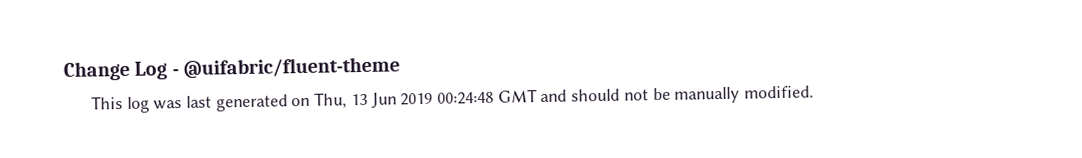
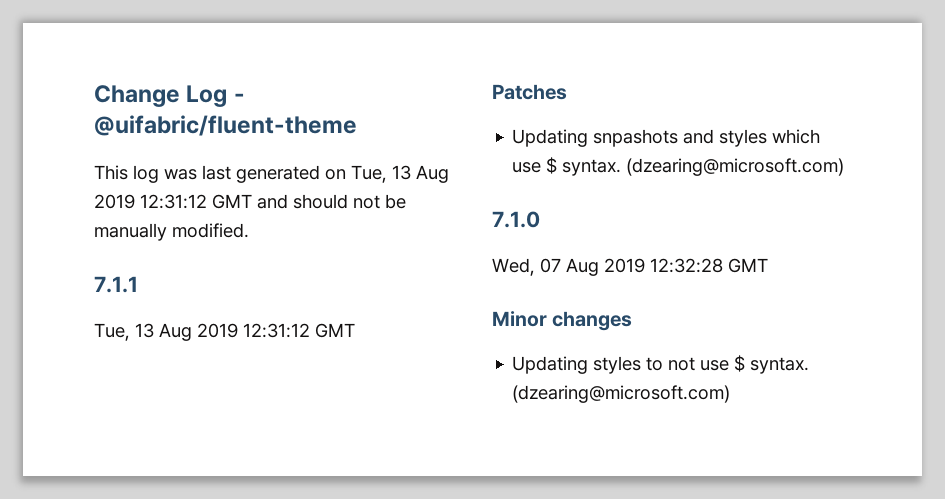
[314,91,495,109] Thu, 13 Jun 2019 00:24:48 -> [351,165,449,183] [94,194,207,209] Tue, 13 Aug 2019 12:31:12
(815, 92) none -> [94,276,138,293] [94,323,355,341] [492,84,567,100] [512,129,821,147] [512,157,845,176] [492,211,540,228] [492,258,768,276] [492,311,633,331] [512,355,810,374] [512,385,731,403] // 7.1.1 // Tue, 13 Aug 2019 12:31:12 GMT // Patches // Updating snpashots and styles which use $ syntax. (dzearing@microsoft.com) // 7.1.0 // Wed, 07 Aug 2019 12:32:28 GMT // Minor changes // Updating styles to not use $ syntax. (dzearing@microsoft.com)

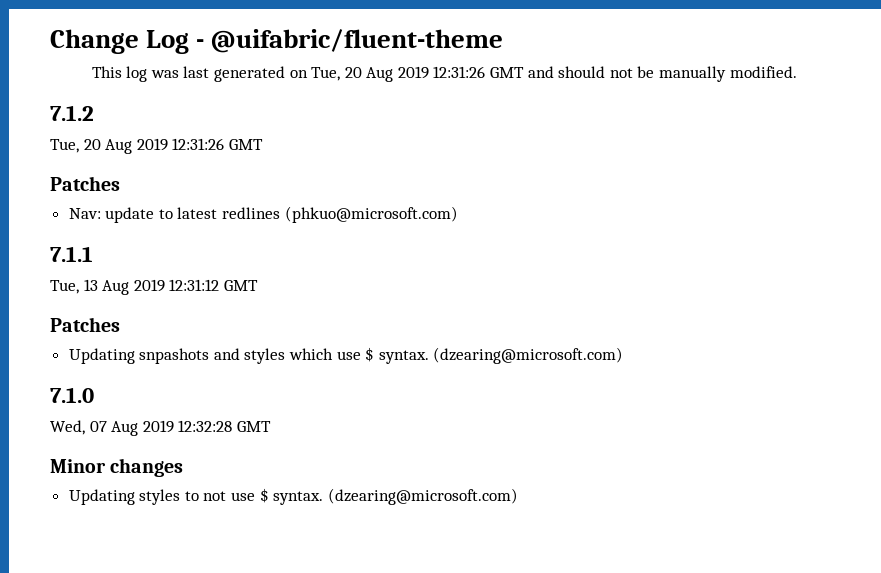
[392,165,449,183] [94,194,207,209] 13 Aug 2019 12:31:12 -> [344,66,486,82] 20 Aug 2019 12:31:26
(249, 230) none -> [50,105,94,121] [50,138,263,154] [50,176,120,191] [68,206,458,223] // 7.1.2 // Tue, 20 Aug 2019 12:31:26 GMT // Patches // Nav: update to latest redlines (phkuo@microsoft.com)

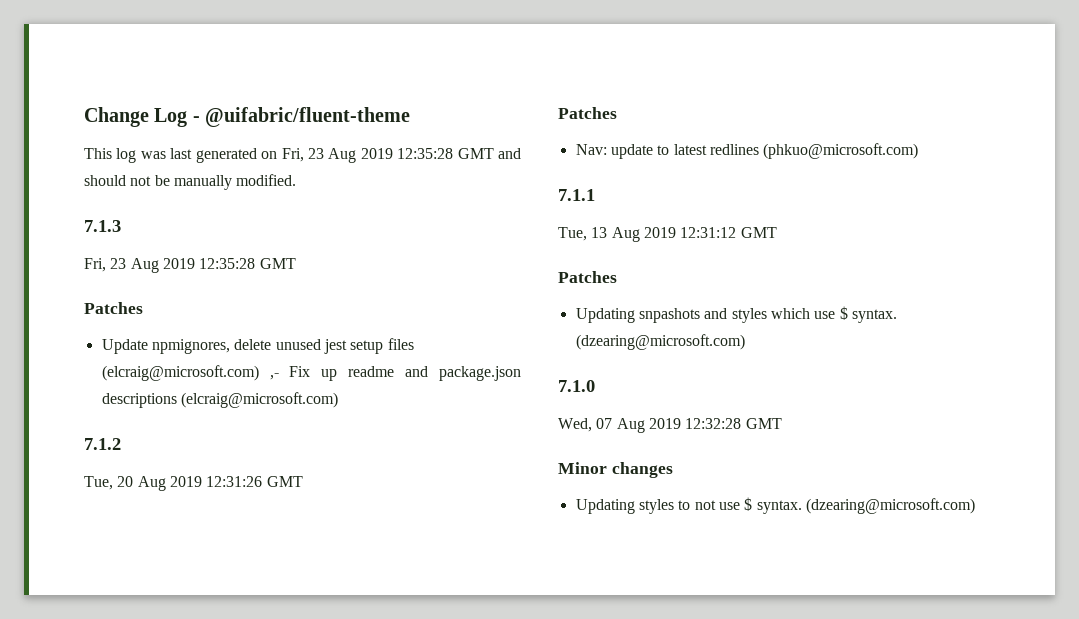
[311,66,486,82] Tue, 20 Aug 2019 12:31:26 -> [281,148,454,163] Fri, 23 Aug 2019 12:35:28
(797, 72) none -> [84,220,121,232] [84,258,296,273] [84,302,143,314] [101,338,414,354] [101,365,521,381] [101,392,338,408] // 7.1.3 // Fri, 23 Aug 2019 12:35:28 GMT // Patches // Update npmignores, delete unused jest setup files (elcraig@microsoft.com) ,- Fix up readme and package.json descriptions (elcraig@microsoft.com)

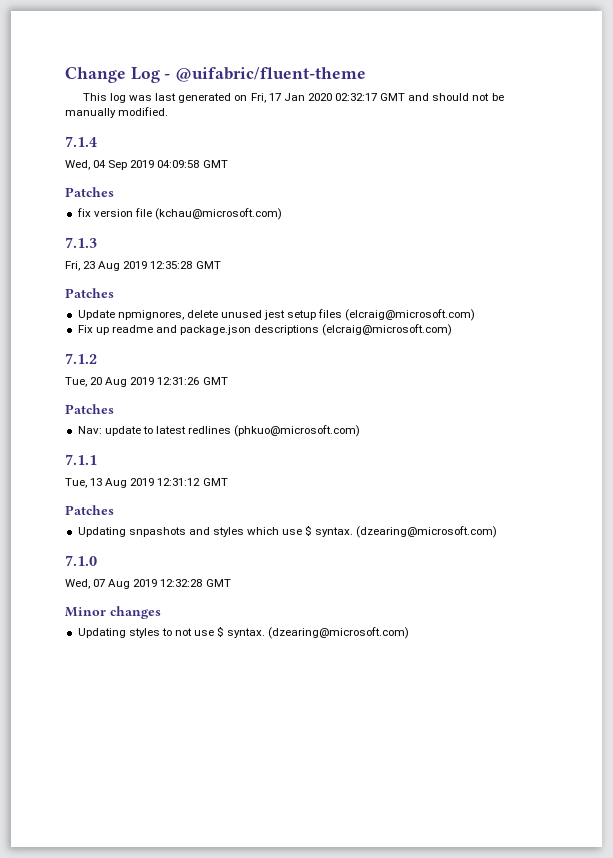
[307,148,454,163] 23 Aug 2019 12:35:28 -> [268,93,377,101] 17 Jan 2020 02:32:17
(297, 180) none -> [65,136,97,147] [65,160,228,170] [65,187,114,197] [76,208,282,220] // 7.1.4 // Wed, 04 Sep 2019 04:09:58 GMT // Patches // fix version file (kchau@microsoft.com)
[269,373,279,380] ,- -> (476, 315) //

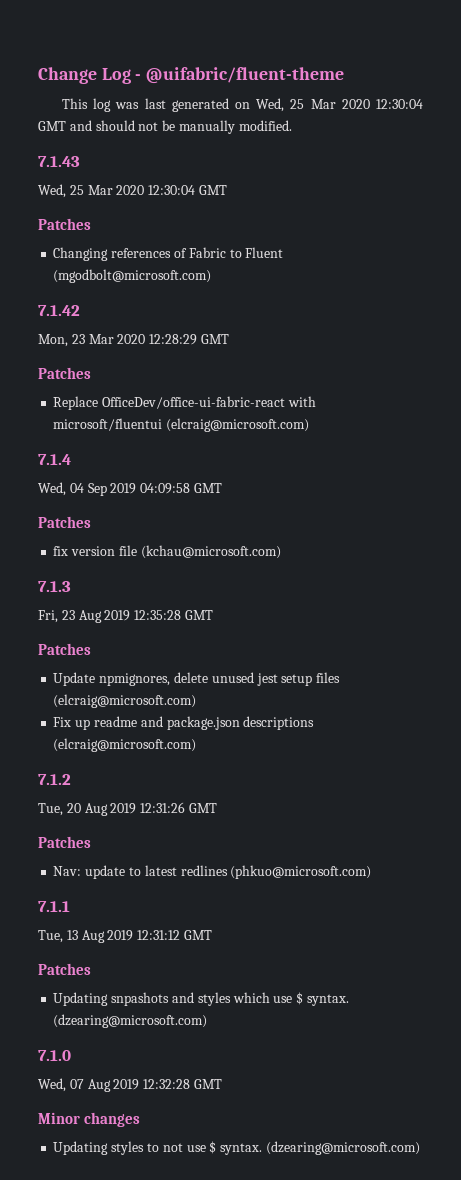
[250,93,377,103] Fri, 17 Jan 2020 02:32:17 -> [256,98,423,112] Wed, 25 Mar 2020 12:30:04
(169, 111) none -> [38,156,80,167] [38,184,227,198] [38,218,91,230] [53,247,284,261] [53,269,212,283] [38,305,80,316] [38,334,229,347] [38,367,91,379] [53,396,316,410] [53,418,310,432] // 7.1.43 // Wed, 25 Mar 2020 12:30:04 GMT // Patches // Changing references of Fabric to Fluent (mgodbolt@microsoft.com) // 7.1.42 // Mon, 23 Mar 2020 12:28:29 GMT // Patches // Replace OfficeDev/office-ui-fabric-react with microsoft/fluentui (elcraig@microsoft.com)

